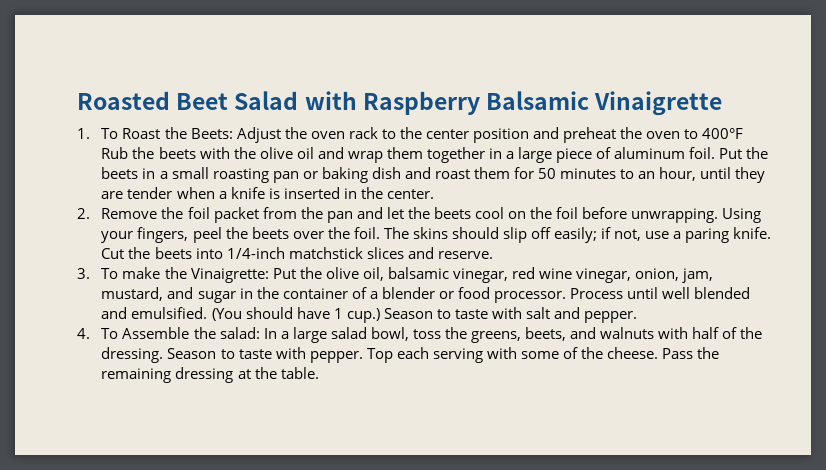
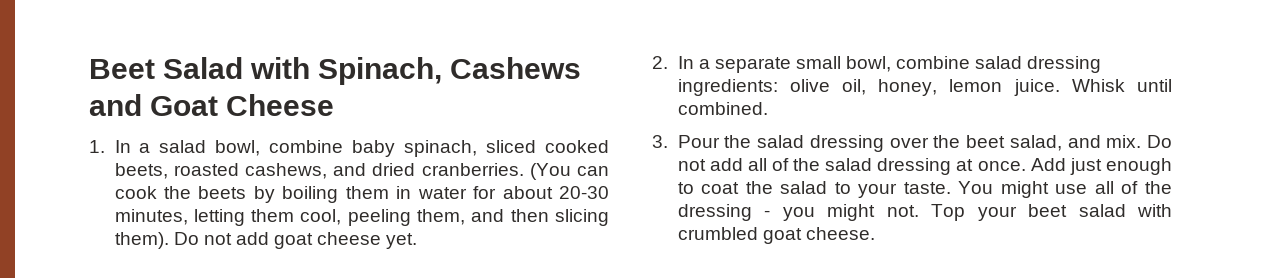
[77,91,170,110] Roasted -> (89, 69) none
[362,91,723,116] [77,127,744,143] [101,147,769,163] [101,167,766,183] [101,187,434,199] [77,207,762,223] [101,227,772,243] [101,247,493,259] [77,267,714,283] [101,287,751,303] [101,307,638,323] [77,327,763,343] [101,347,720,363] [101,367,319,383] Raspberry Balsamic Vinaigrette // 1. To Roast the Beets: Adjust the oven rack to the center position and preheat the oven to 400°F Rub the beets with the olive oil and wrap them together in a large piece of aluminum foil. Put the beets in a small roasting pan or baking dish and roast them for 50 minutes to an hour, until they are tender when a knife is inserted in the center. // 2. Remove the foil packet from the pan and let the beets cool on the foil before unwrapping. Using your fingers, peel the beets over the foil. The skins should slip off easily; if not, use a paring knife. Cut the beets into 1/4-inch matchstick slices and reserve. // 3. To make the Vinaigrette: Put the olive oil, balsamic vinegar, red wine vinegar, onion, jam, mustard, and sugar in the container of a blender or food processor. Process until well blended and emulsified. (You should have 1 cup.) Season to taste with salt and pepper. // 4. To Assemble the salad: In a large salad bowl, toss the greens, beets, and walnuts with half of the dressing. Season to taste with pepper. Top each serving with some of the cheese. Pass the remaining dressing at the table. -> [318,57,582,85] [89,94,335,116] [89,140,609,157] [114,163,609,180] [114,186,609,203] [114,209,609,226] [114,232,418,249] [652,56,1102,73] [677,79,1172,96] [677,102,768,115] [652,135,1172,152] [677,158,1172,175] [677,181,1172,198] [677,204,1172,221] [677,227,875,244] Spinach, Cashews and Goat Cheese // 1. In a salad bowl, combine baby spinach, sliced cooked beets, roasted cashews, and dried cranberries. (You can cook the beets by boiling them in water for about 20-30 minutes, letting them cool, peeling them, and then slicing them). Do not add goat cheese yet. // 2. In a separate small bowl, combine salad dressing ingredients: olive oil, honey, lemon juice. Whisk until combined. // 3. Pour the salad dressing over the beet salad, and mix. Do not add all of the salad dressing at once. Add just enough to coat the salad to your taste. You might use all of the dressing - you might not. Top your beet salad with crumbled goat cheese.

